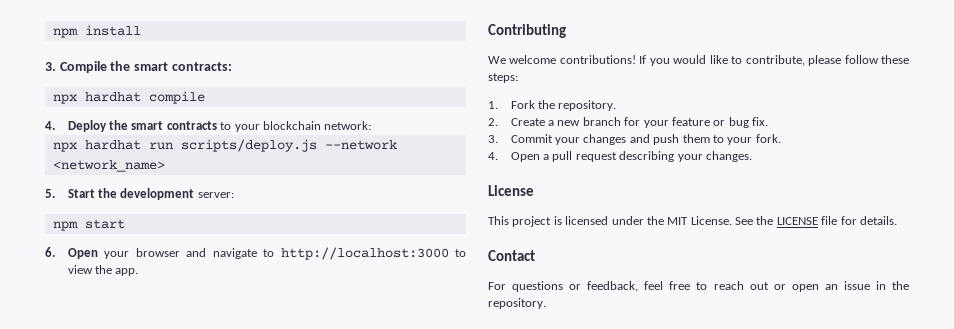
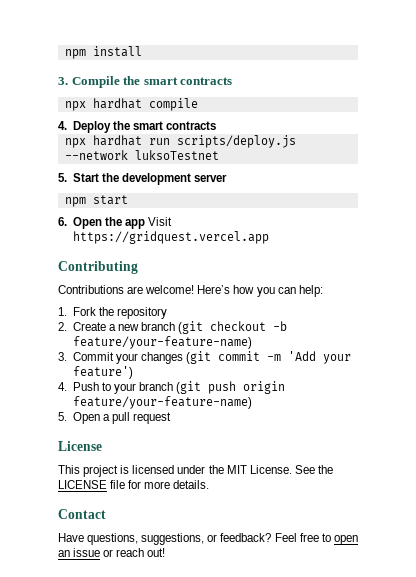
[171,62,232,71] contracts: -> [180,77,233,85] contracts
[220,121,372,132] to your blockchain network: -> (217, 125) none
[52,160,165,172] <network_name> -> [134,150,219,160] luksoTestnet
[197,192,234,198] server: -> [194,174,228,182] server
[104,247,466,260] [67,265,139,276] [488,24,566,38] [488,55,909,66] [488,73,518,83] your browser and navigate to http://localhost:3000 to view the app. // Contributing // We welcome contributions! If you would like to contribute, please follow these steps: -> [104,217,173,229] [72,231,269,244] [58,261,138,274] [58,285,323,297] the app Visit https://gridquest.vercel.app // Contributing // Contributions are welcome! Here’s how you can help:
[558,100,617,111] repository. -> [116,307,167,319] repository
[624,117,769,128] [488,134,781,145] [488,152,498,160] for your feature or bug fix. // 3. Commit your changes and push them to your fork. // 4. -> [178,321,288,334] [72,336,252,349] [58,351,352,364] [72,366,133,379] [58,381,286,394] [72,396,252,409] [58,412,67,421] (git checkout -b feature/your-feature-name) // 3. Commit your changes (git commit -m 'Add your feature') // 4. Push to your branch (git push origin feature/your-feature-name) // 5.
[619,151,752,162] describing your changes. -> (172, 418) none
(857, 220) none -> [144,481,171,489] more
[488,281,909,292] [488,298,546,309] For questions or feedback, feel free to reach out or open an issue in the repository. -> [58,533,358,545] [58,548,166,557] Have questions, suggestions, or feedback? Feel free to open an issue or reach out!

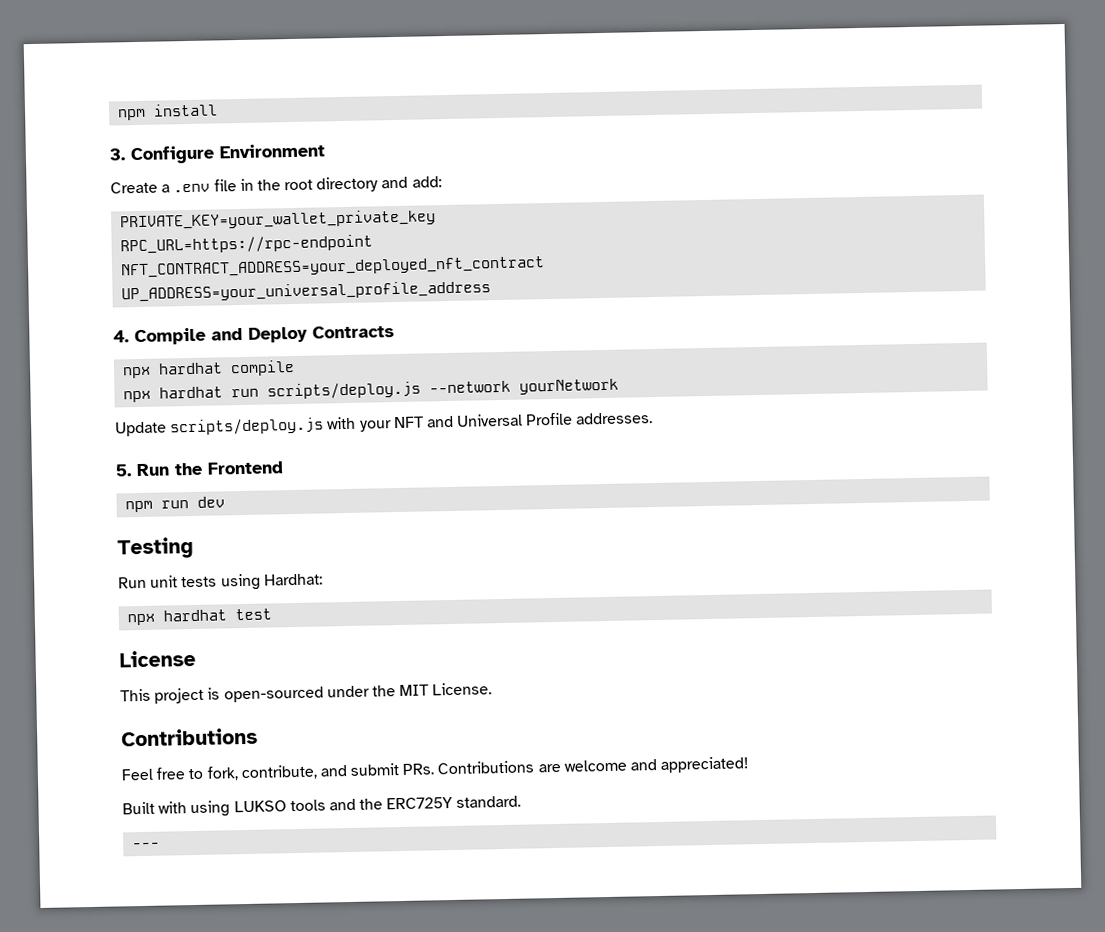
[71,76,233,88] [64,98,198,111] [58,121,217,133] Compile the smart contracts // npx hardhat compile // 4. Deploy the smart contracts -> [130,143,325,165] [110,176,442,194] [120,209,437,231] [120,234,374,255] [121,256,546,279] [121,280,492,303] [113,325,395,346] [123,359,296,379] Configure Environment // Create a .env file in the root directory and add: // PRIVATE_KEY=your_wallet_private_key // RPC_URL=https://rpc-endpoint // NFT_CONTRACT_ADDRESS=your_deployed_nft_contract // UP_ADDRESS=your_universal_profile_address // 4. Compile and Deploy Contracts // npx hardhat compile
[134,150,219,160] [58,173,228,185] [64,195,128,207] [58,217,173,229] [72,231,269,244] [58,261,138,274] [58,285,323,297] [58,307,167,319] [58,321,288,334] [72,336,252,349] [58,351,352,364] [72,366,133,379] [58,381,286,394] [72,396,252,409] [58,412,172,424] luksoTestnet // 5. Start the development server // npm start // 6. Open the app Visit https://gridquest.vercel.app // Contributing // Contributions are welcome! Here’s how you can help: // 1. Fork the repository // 2. Create a new branch (git checkout -b feature/your-feature-name) // 3. Commit your changes (git commit -m 'Add your feature') // 4. Push to your branch (git push origin feature/your-feature-name) // 5. Open a pull request -> [519,378,620,395] [115,412,654,437] [115,461,284,477] [125,496,226,513] [117,536,194,560] [118,573,323,591] [127,608,273,626] yourNetwork // Update scripts/deploy.js with your NFT and Universal Profile addresses. // 5. Run the Frontend // npm run dev // Testing // Run unit tests using Hardhat: // npx hardhat test
[132,465,175,474] licensed -> [223,686,324,703] open-sourced
[294,465,333,474] [58,480,210,489] [58,509,106,519] [58,533,358,545] [58,548,166,557] See the LICENSE file for more details. // Contact // Have questions, suggestions, or feedback? Feel free to open an issue or reach out! -> [121,727,258,747] [121,756,750,781] [122,795,522,818] [132,842,161,849] // Contributions // Feel free to fork, contribute, and submit PRs. Contributions are welcome and appreciated! // Built with using LUKSO tools and the ERC725Y standard. // ---

